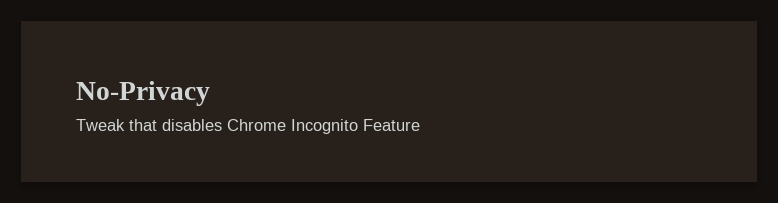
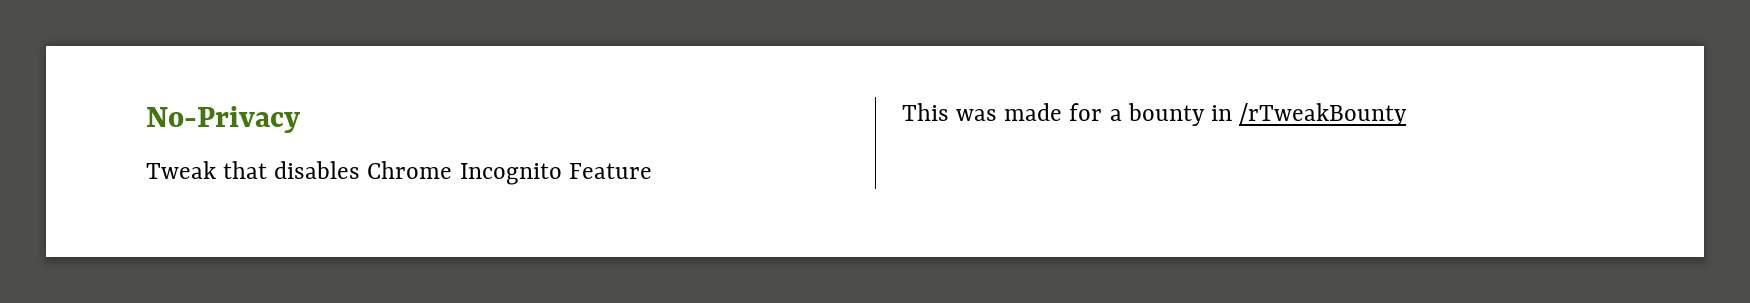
(420, 125) none -> [902,103,1408,126] // This was made for a bounty in /rTweakBounty

